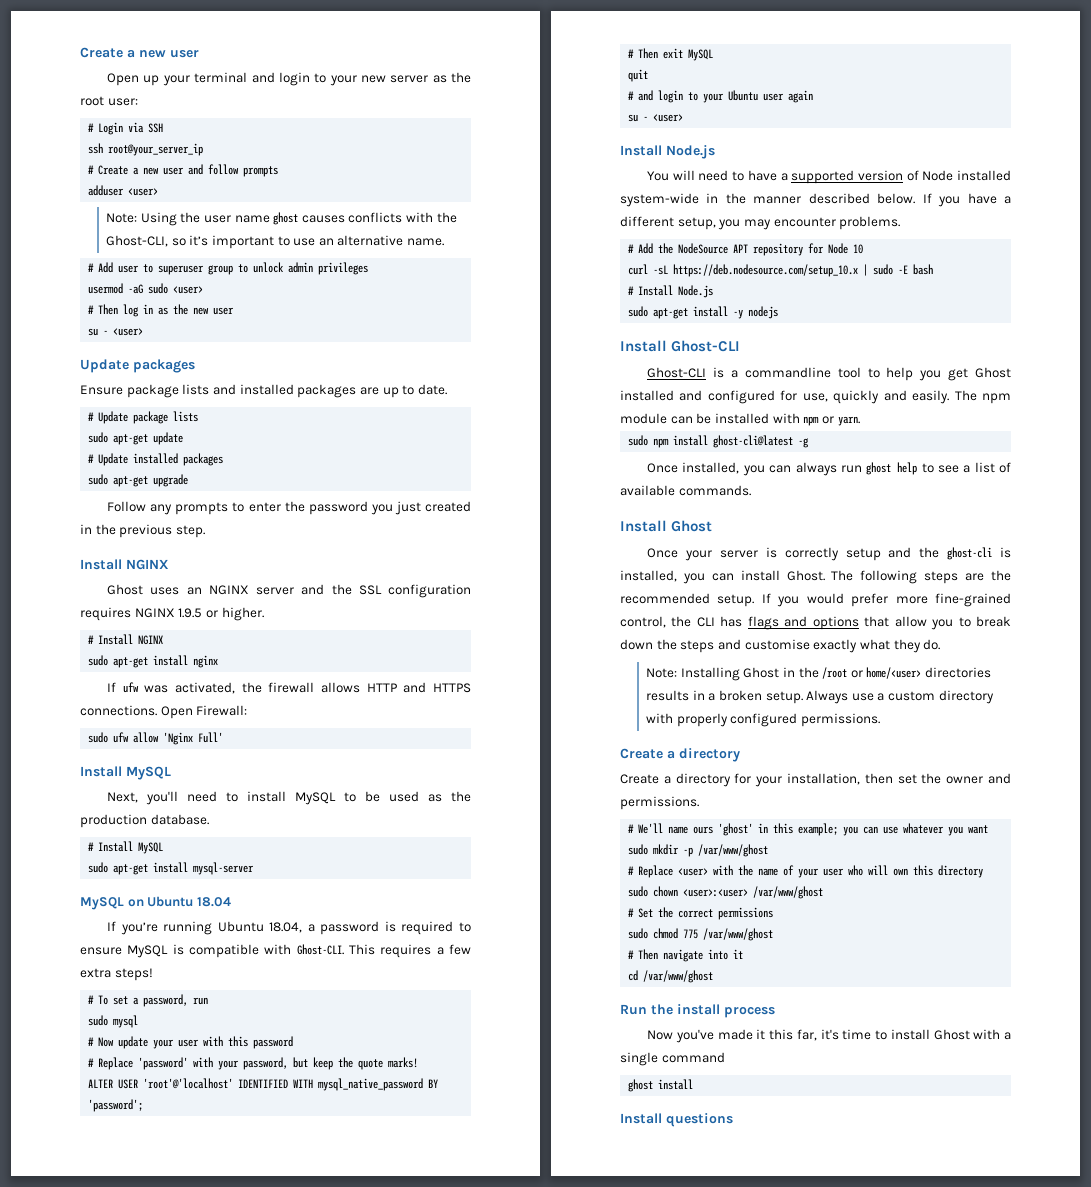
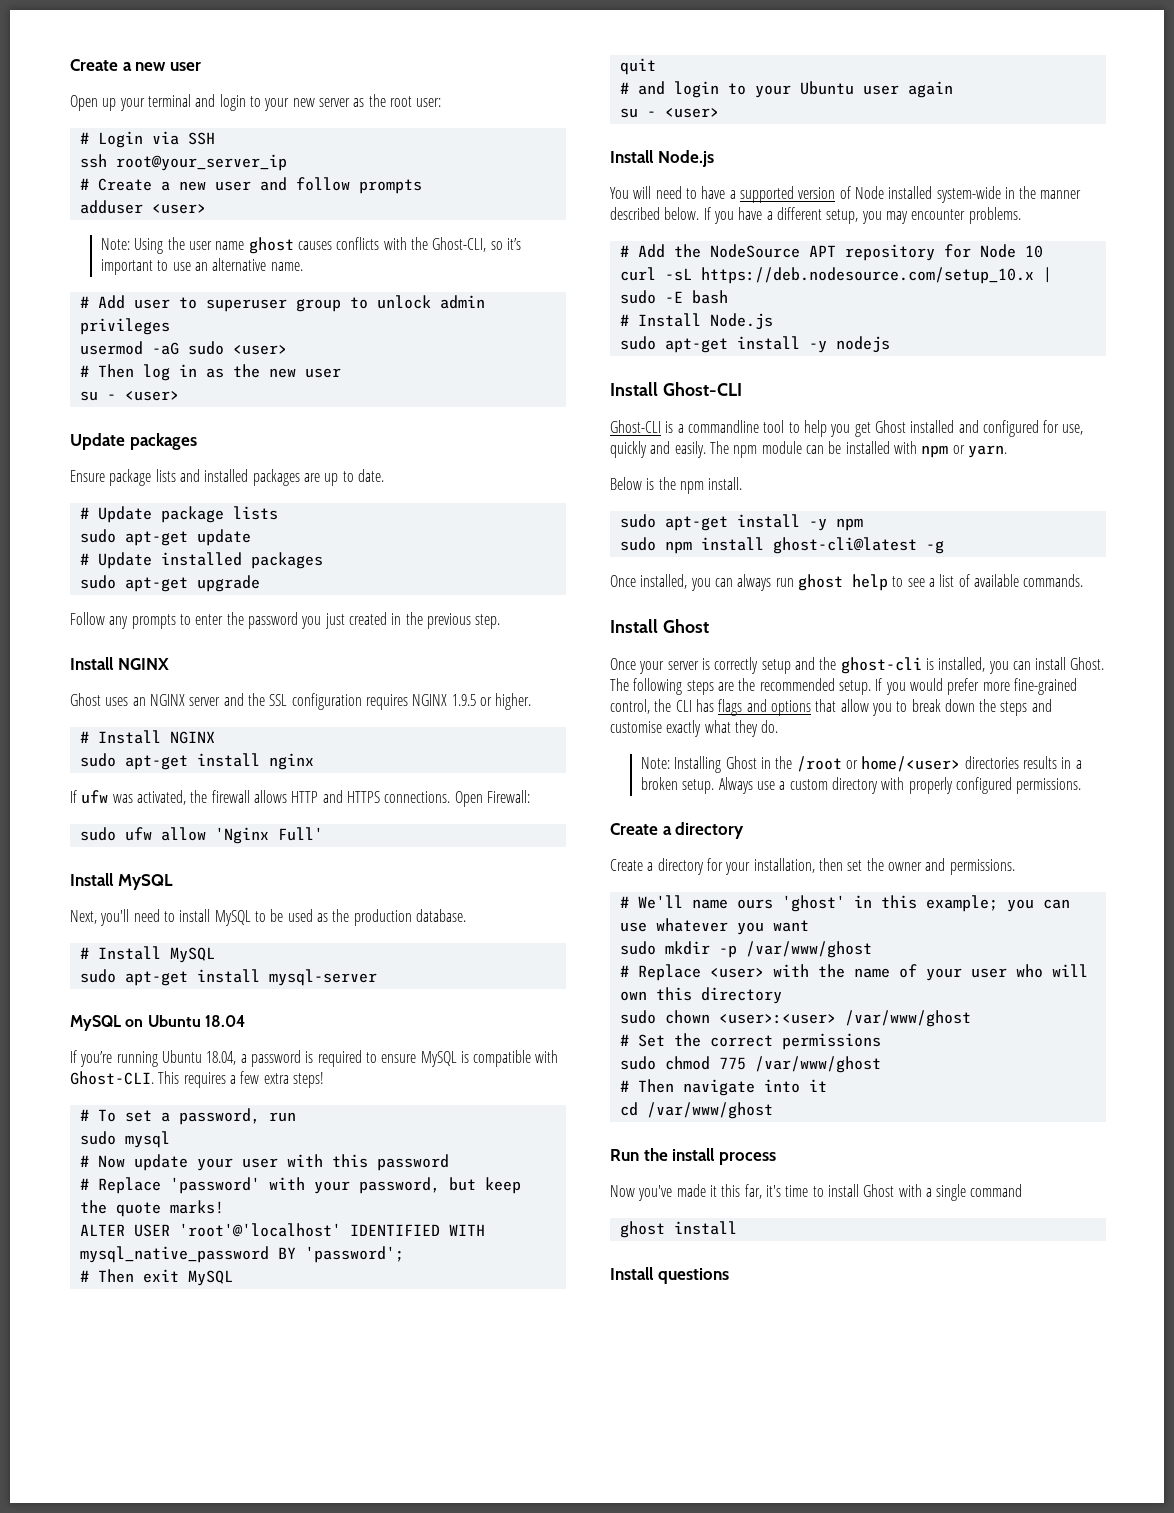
(860, 421) none -> [610,477,743,494] [619,514,863,531] // Below is the npm install. // sudo apt-get install -y npm

